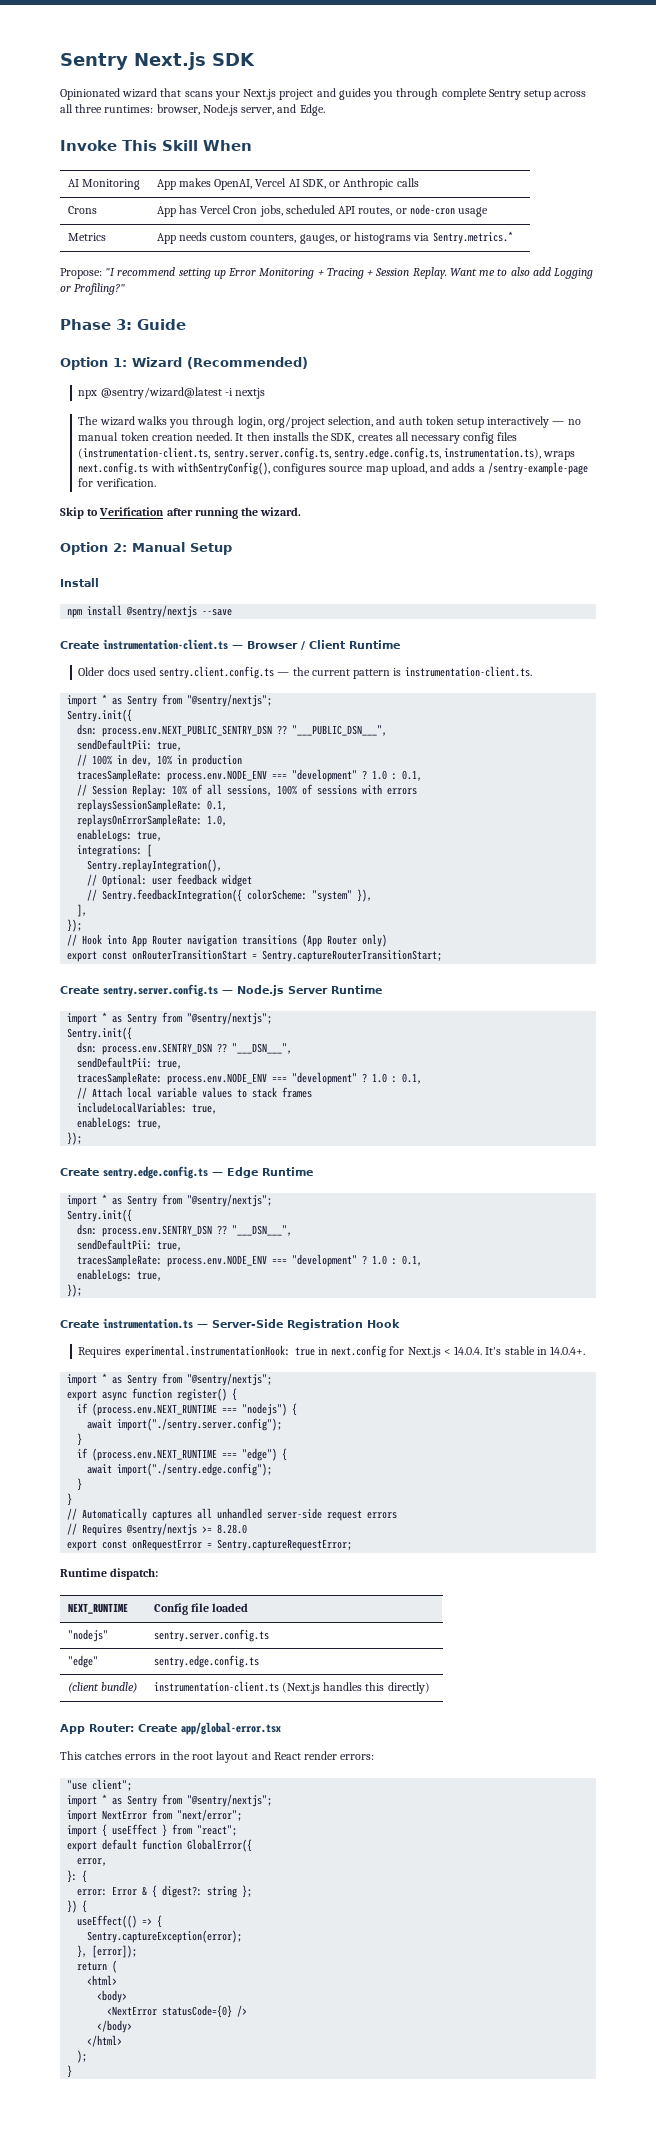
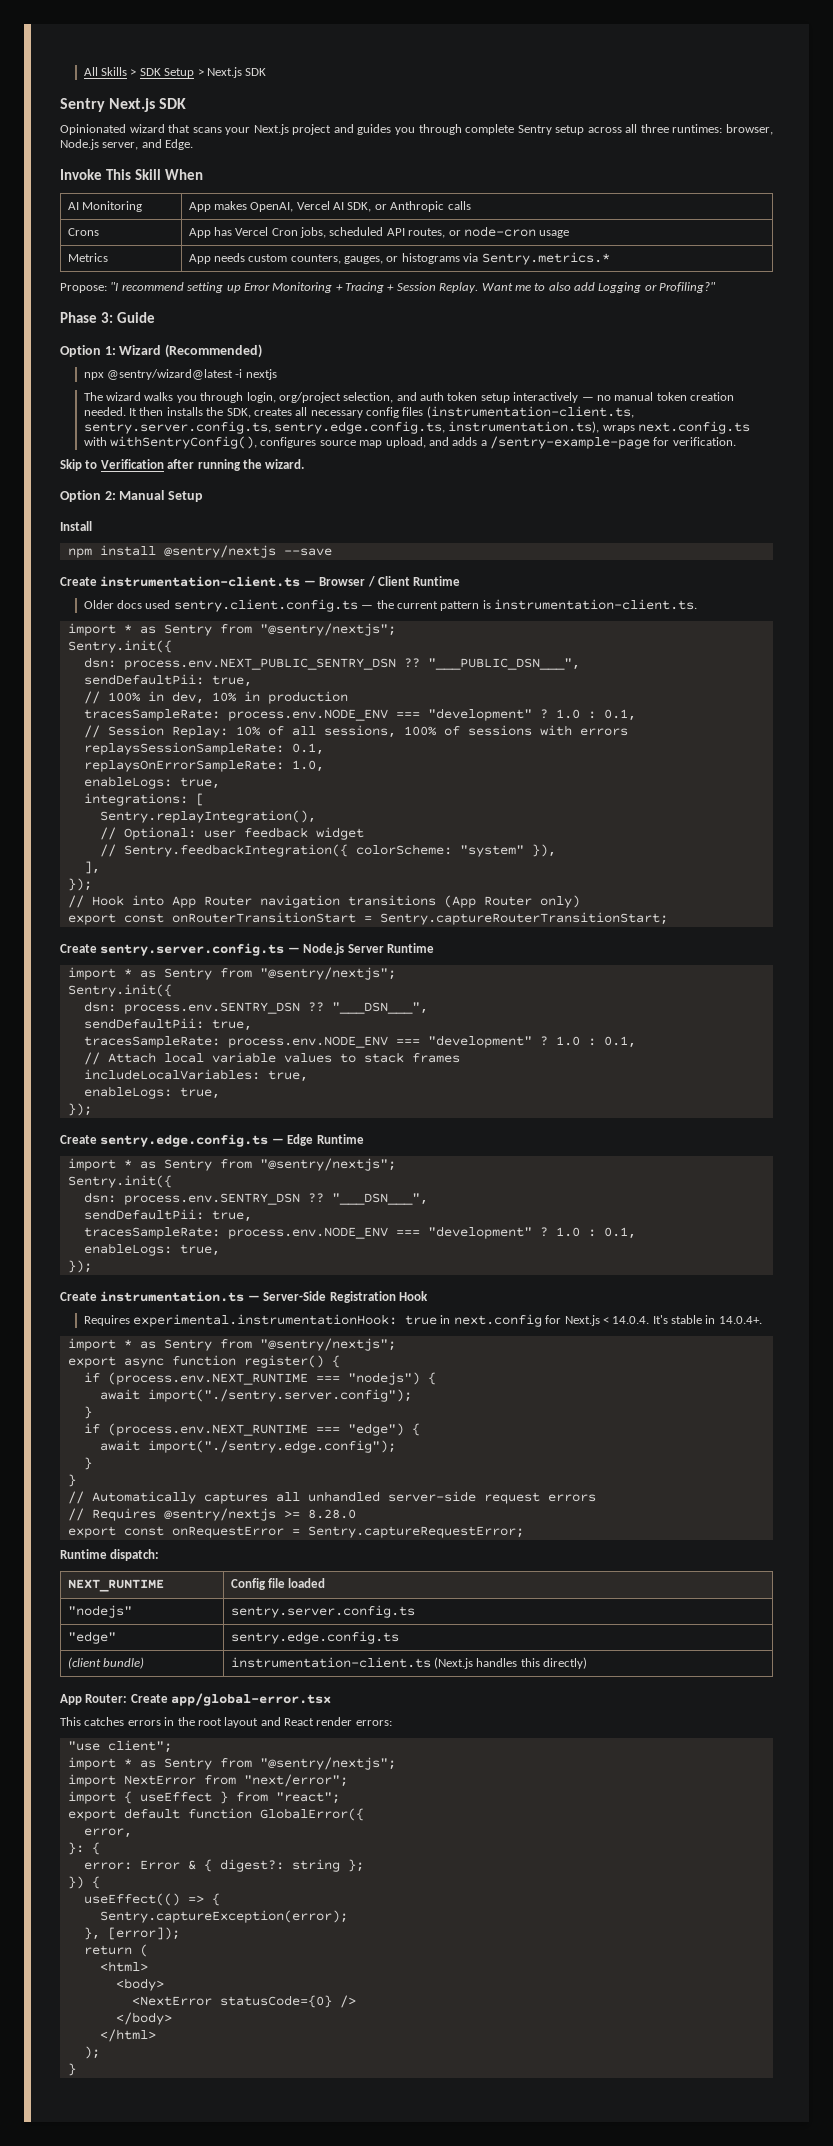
(60, 61) none -> [83,67,267,78] All Skills > SDK Setup > Next.js SDK //

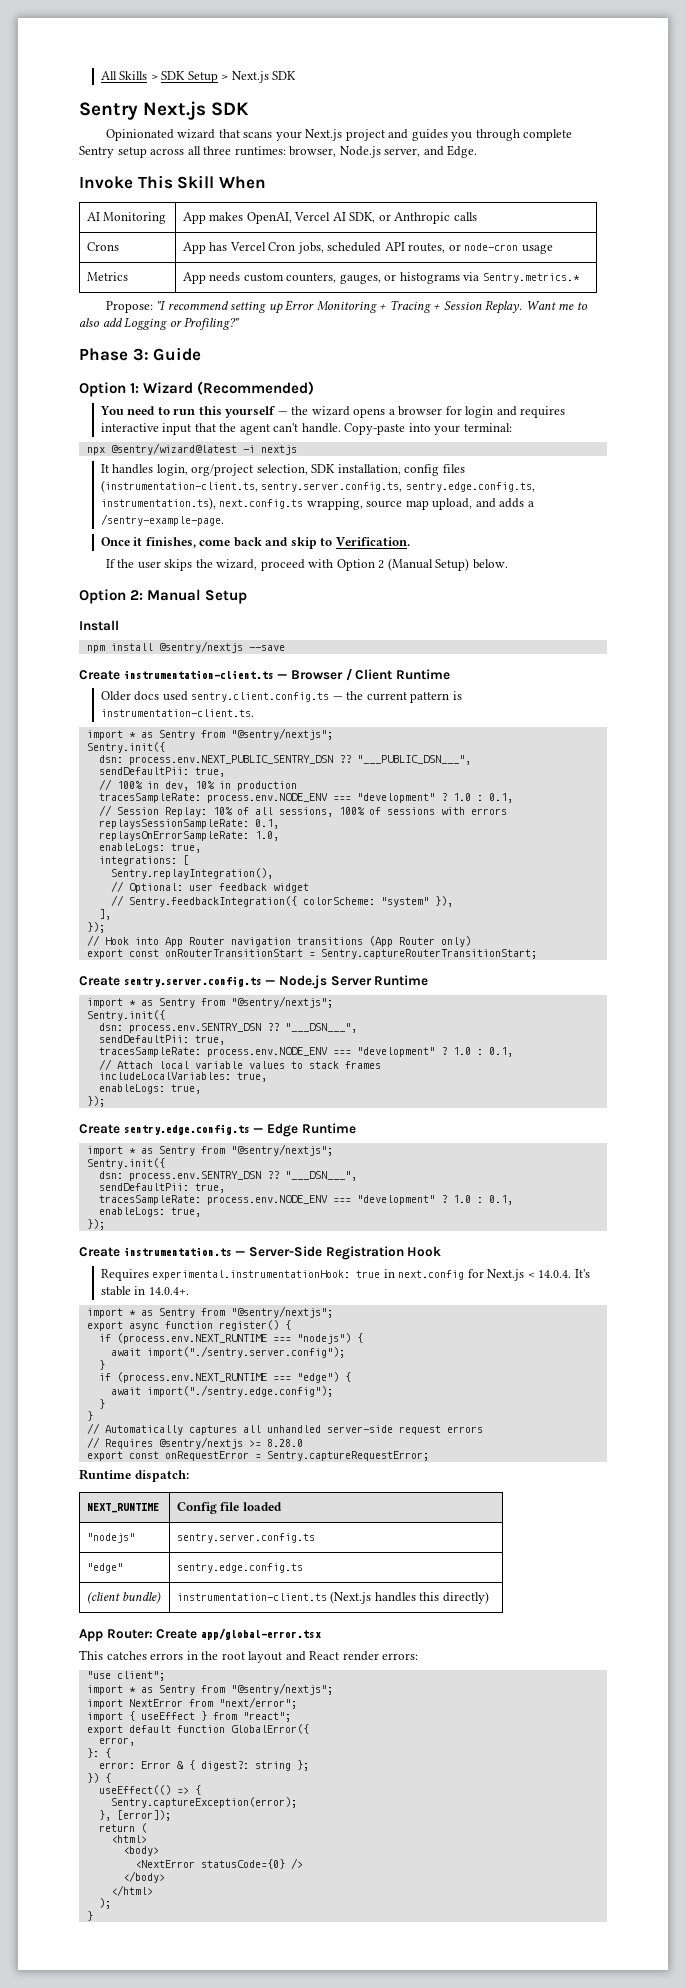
[83,369,277,380] [83,392,735,403] [83,407,363,418] npx @sentry/wizard@latest -i nextjs // The wizard walks you through login, org/project selection, and auth token setup interactively — no manual token creation needed. It then installs the SDK, creates all necessary -> [99,406,566,418] [100,423,512,435] [86,443,297,455] [100,464,401,476] You need to run this yourself — the wizard opens a browser for login and requires interactive input that the agent can't handle. Copy-paste into your terminal: // npx @sentry/wizard@latest -i nextjs // It handles login, org/project selection, SDK installation,
[602,421,751,434] [83,436,317,449] wraps next.config.ts with withSentryConfig(), configures -> [219,498,363,510] next.config.ts wrapping,
[490,436,736,449] [60,459,305,471] /sentry-example-page for verification. // Skip to Verification after running the wizard. -> [100,514,224,526] [100,537,410,549] [105,558,508,571] /sentry-example-page. // Once it finishes, come back and skip to Verification. // If the user skips the wizard, proceed with Option 2 (Manual Setup) below.

